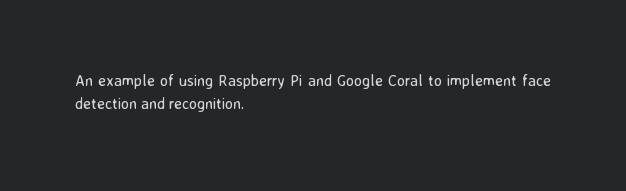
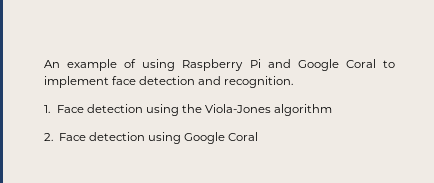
(245, 105) none -> [44,104,333,116] [44,132,259,144] // 1. Face detection using the Viola-Jones algorithm // 2. Face detection using Google Coral

